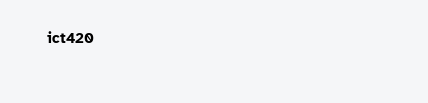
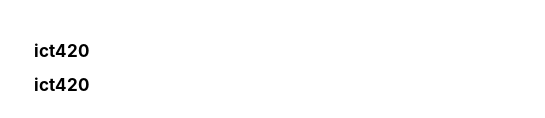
[47,31,94,43] ict420 -> [34,43,89,57] [34,77,89,91] ict420 // ict420

